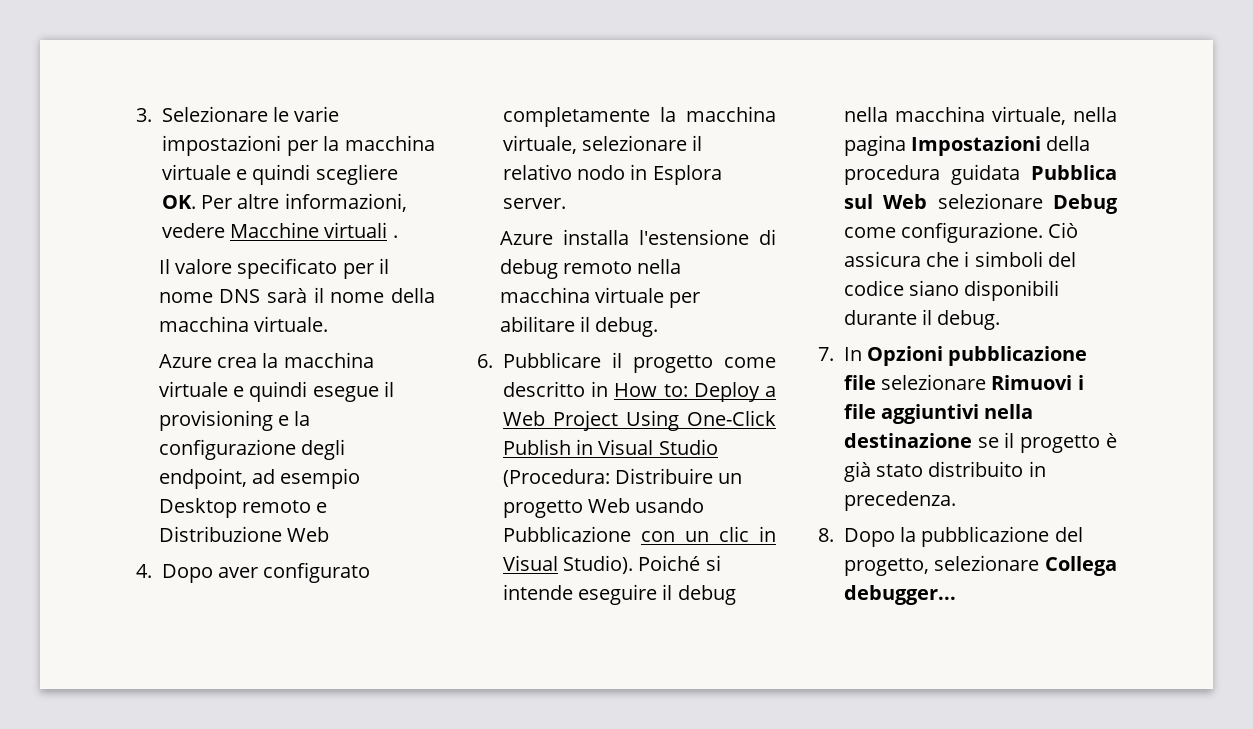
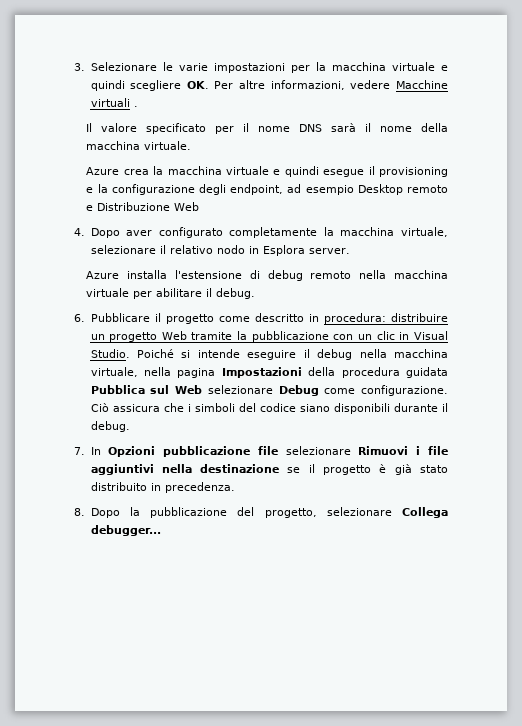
[614,382,776,402] [502,410,776,431] [502,439,718,455] [502,468,743,487] [502,498,705,518] [502,526,631,542] How to: Deploy a Web Project Using One-Click Publish in Visual Studio (Procedura: Distribuire un progetto Web usando Pubblicazione -> [323,313,448,324] [90,331,329,342] procedura: distribuire un progetto Web tramite la pubblicazione
[563,555,634,574] Studio). -> [90,349,130,358] Studio.

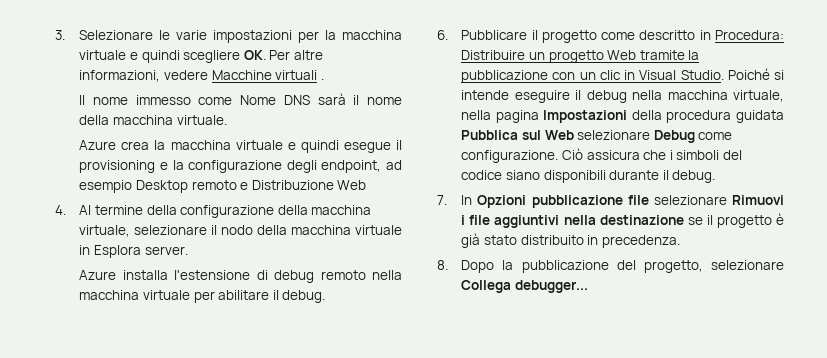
[101,123,291,134] valore specificato per il nome -> [92,95,277,105] nome immesso come Nome
[90,227,448,238] [90,245,245,254] Dopo aver configurato completamente la macchina virtuale, selezionare il relativo nodo -> [79,205,372,218] [79,225,403,237] Al termine della configurazione della macchina virtuale, selezionare il nodo della macchina virtuale
[323,313,448,324] procedura: distribuire -> [715,30,784,40] [461,50,526,60] Procedura: Distribuire

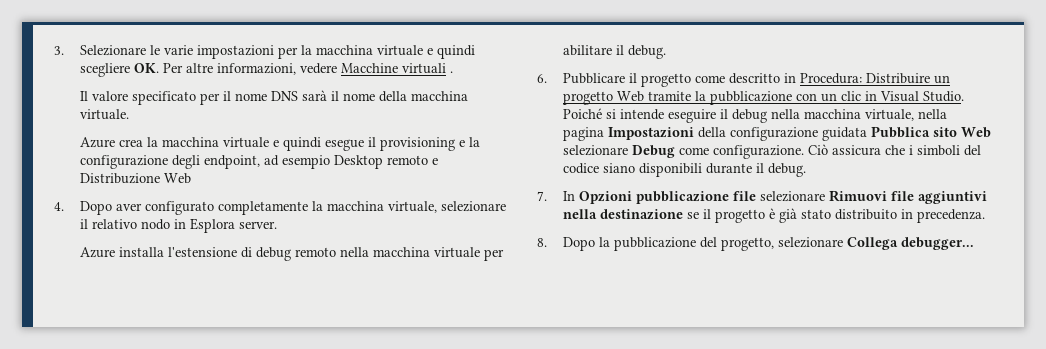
[92,95,277,105] nome immesso come Nome -> [92,91,268,105] valore specificato per il nome
[79,205,372,218] [79,225,403,237] Al termine della configurazione della macchina virtuale, selezionare il nodo della macchina virtuale -> [80,201,507,215] [80,219,171,230] Dopo aver configurato completamente la macchina virtuale, selezionare il relativo nodo
[666,110,732,123] procedura -> [730,127,819,141] configurazione
[521,130,541,140] sul -> [933,127,958,137] sito
[461,215,466,225] i -> (888, 196) none

